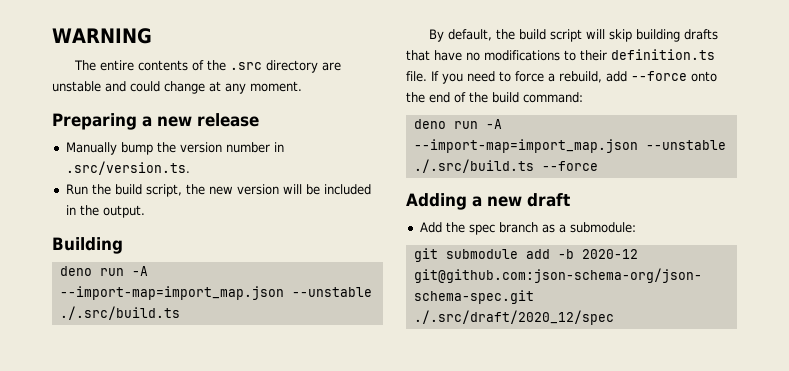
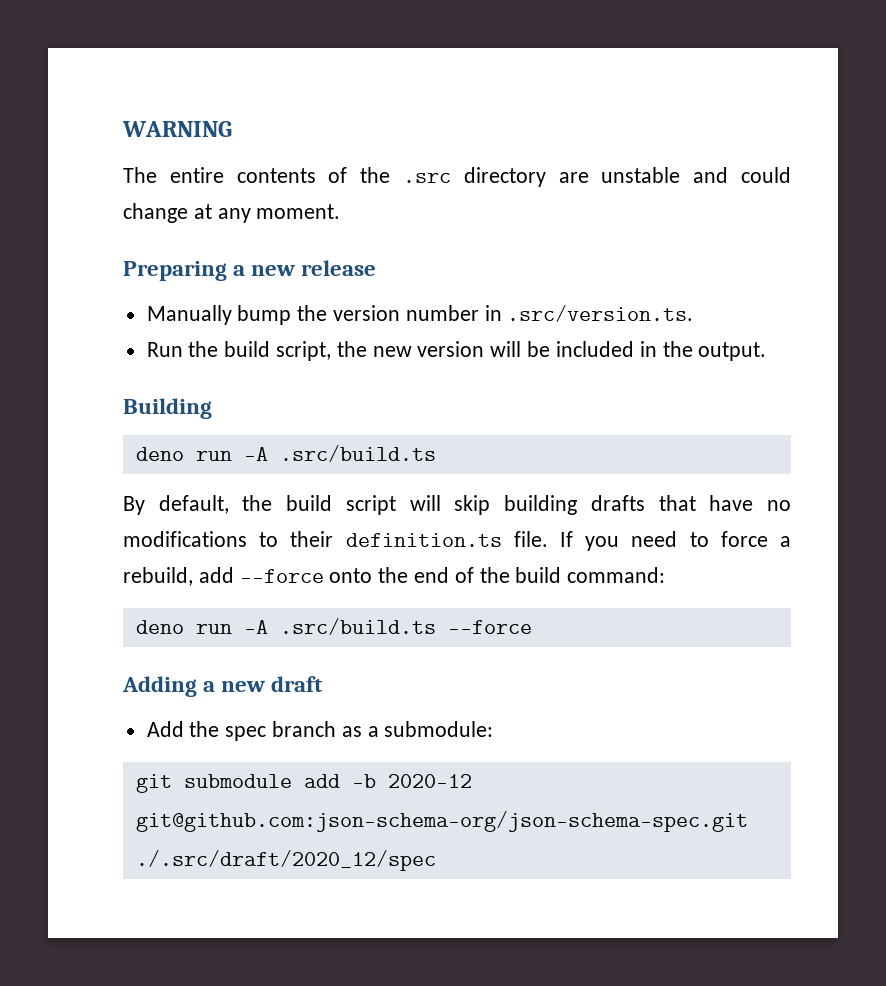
[59,286,372,300] [59,306,180,320] --import-map=import_map.json --unstable ./.src/build.ts -> [279,445,436,462] .src/build.ts
[413,139,726,153] [413,159,534,173] --import-map=import_map.json --unstable ./.src/build.ts -> [279,618,436,635] .src/build.ts

